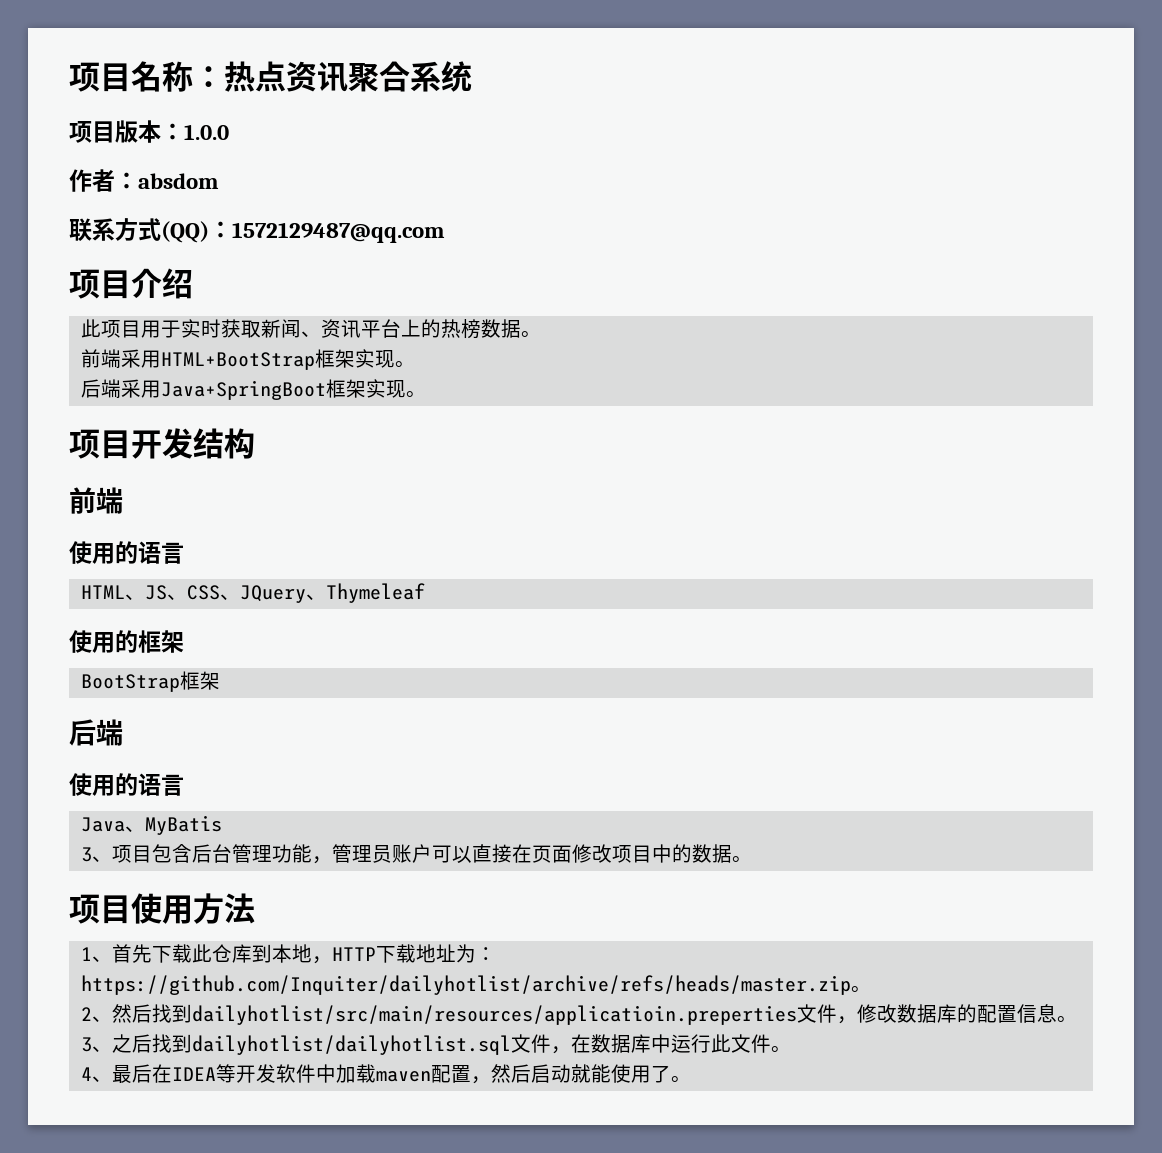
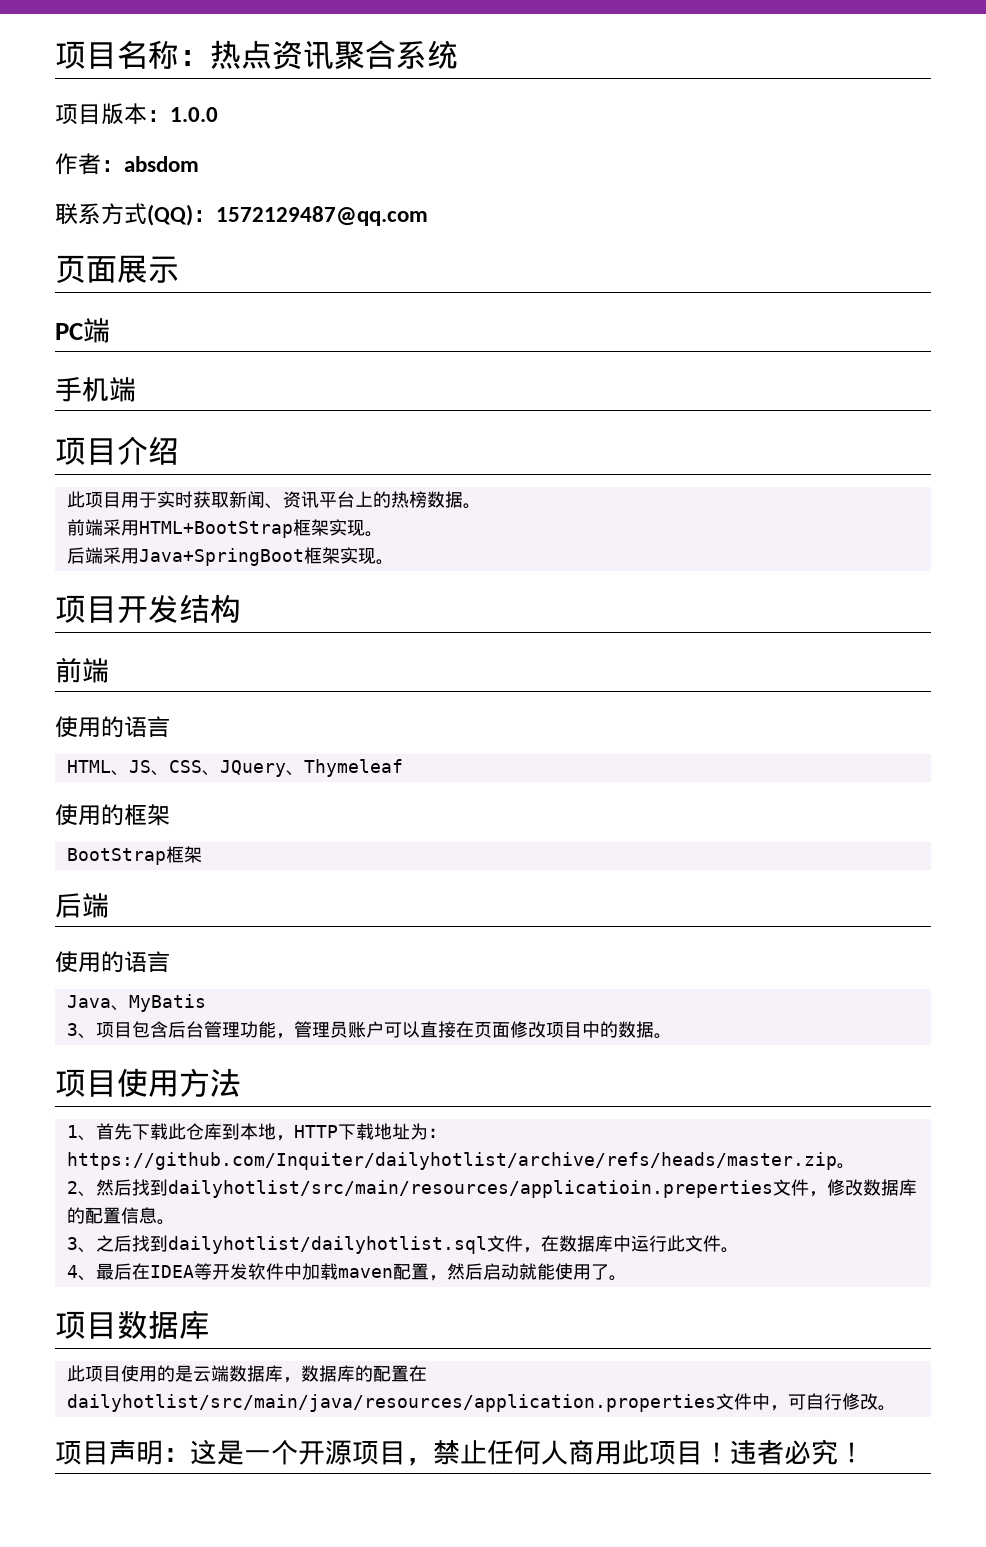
(445, 232) none -> [55,255,179,283] [55,318,110,343] [55,377,136,402] // 页面展示 // PC端 // 手机端
(691, 1079) none -> [55,1310,210,1339] [67,1365,427,1383] [67,1393,896,1412] [55,1439,865,1466] // 项目数据库 // 此项目使用的是云端数据库，数据库的配置在dailyhotlist/src/main/java/resources/application.properties文件中，可自行修改。 // 项目声明：这是一个开源项目，禁止任何人商用此项目！违者必究！

